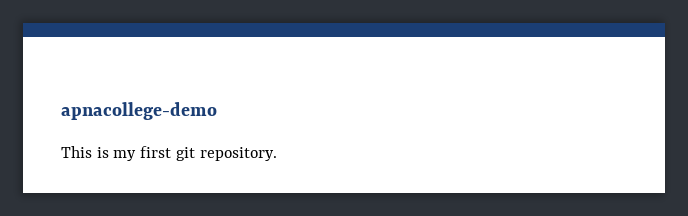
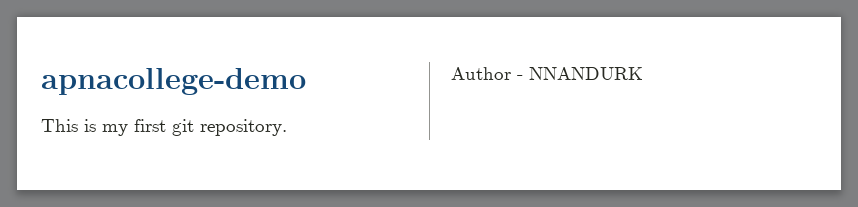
(277, 154) none -> [451,67,643,80] // Author - NNANDURK

